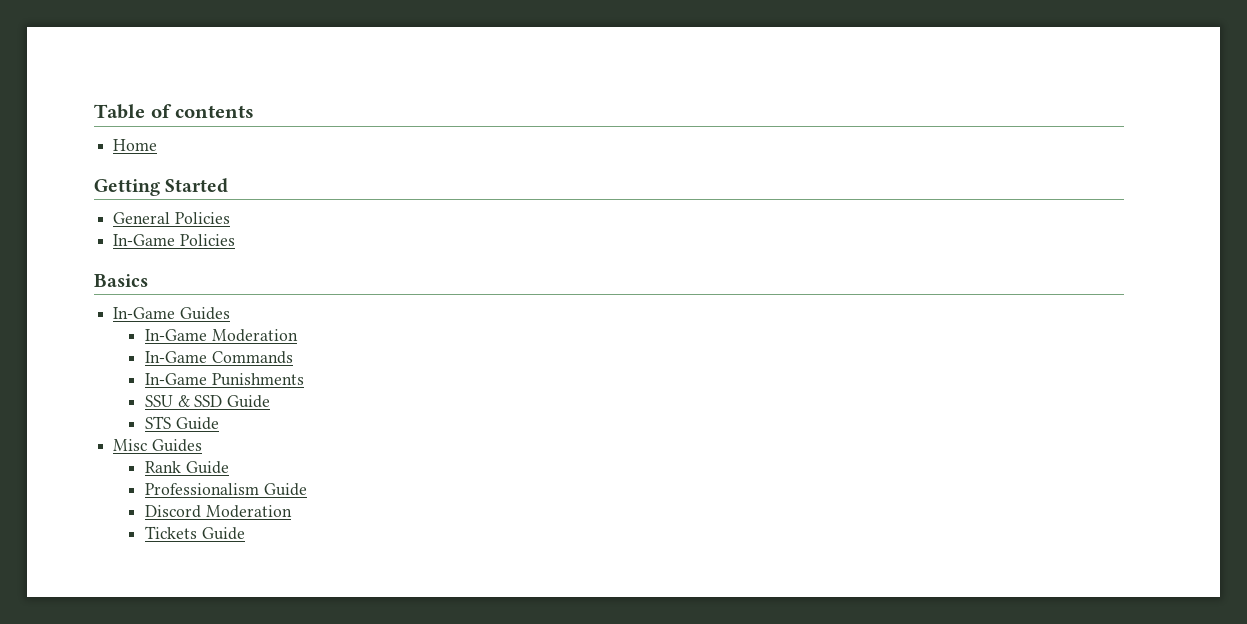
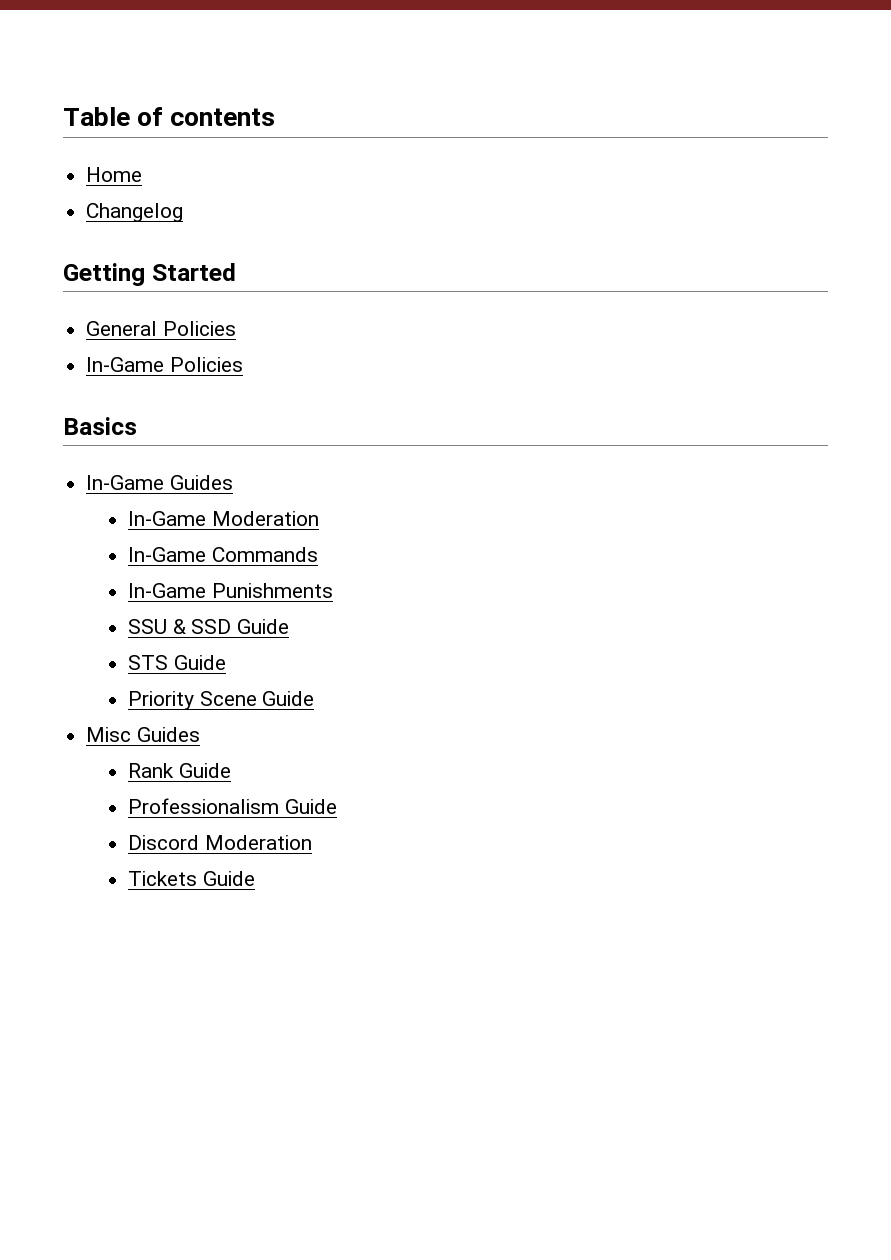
(158, 145) none -> [86,203,184,222] // Changelog
(219, 423) none -> [127,691,315,710] // Priority Scene Guide

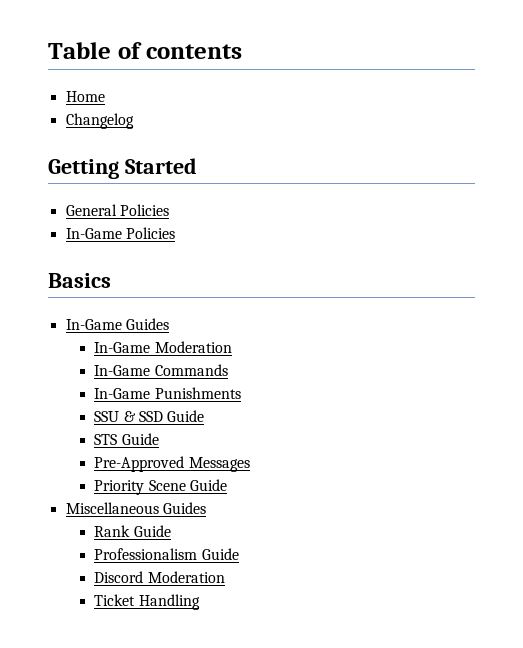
(226, 662) none -> [94,456,250,472] // Pre-Approved Messages
[86,727,132,742] Misc -> [65,502,159,514] Miscellaneous
[127,871,255,886] Tickets Guide -> [94,594,200,610] Ticket Handling

